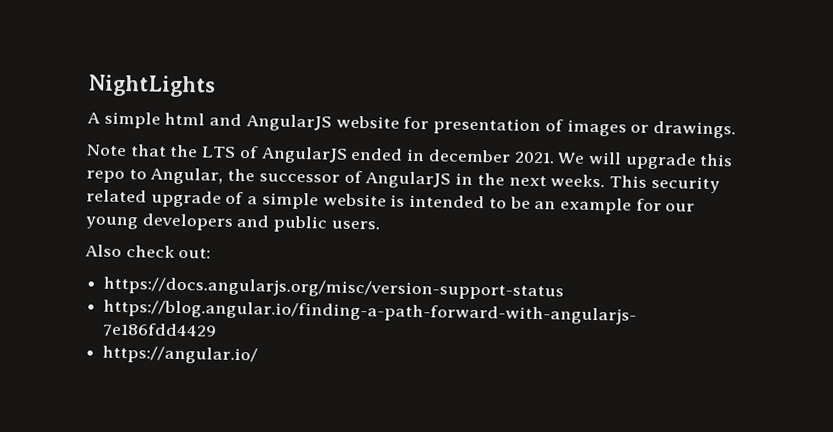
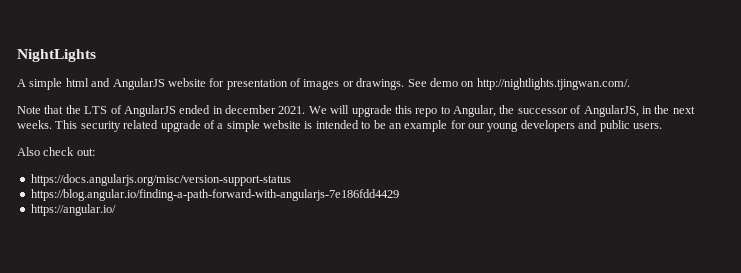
(736, 129) none -> [407,78,630,90] See demo on http://nightlights.tjingwan.com/.
[365,171,452,189] AngularJS -> [583,105,639,117] AngularJS,

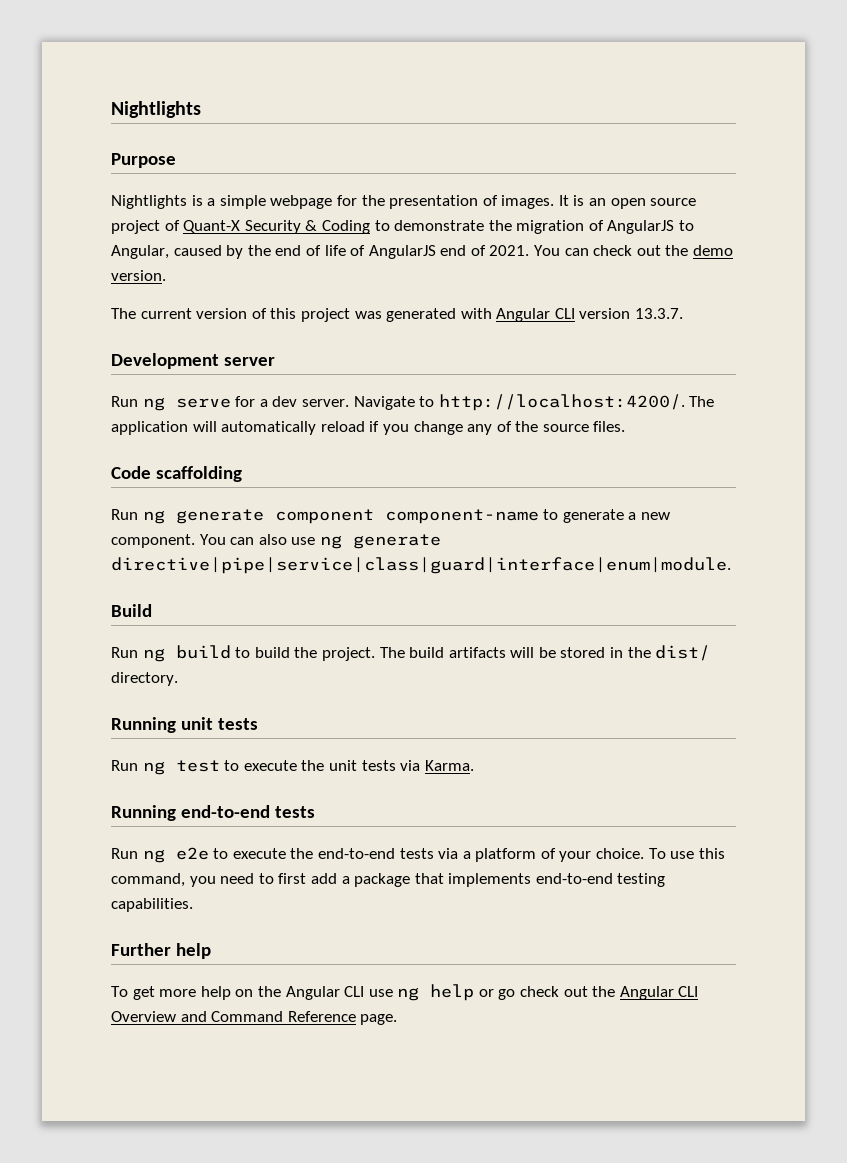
[17,49,96,62] [17,78,630,90] [17,105,695,117] [17,120,662,132] [17,147,95,156] [30,174,291,186] [30,189,399,201] [30,204,116,216] NightLights // A simple html and AngularJS website for presentation of images or drawings. See demo on http://nightlights.tjingwan.com/. // Note that the LTS of AngularJS ended in december 2021. We will upgrade this repo to Angular, the successor of AngularJS, in the next weeks. This security related upgrade of a simple website is intended to be an example for our young developers and public users. // Also check out: // https://docs.angularjs.org/misc/version-support-status // https://blog.angular.io/finding-a-path-forward-with-angularjs-7e186fdd4429 // https://angular.io/ -> [111,101,201,118] [111,153,176,168] [111,195,697,209] [111,220,695,234] [111,245,734,259] [111,270,166,281] [111,308,684,322] [111,353,275,369] [111,394,715,411] [111,421,626,435] [111,466,242,482] [111,509,670,524] [111,534,441,549] [111,557,731,574] [111,604,152,617] [111,645,711,662] [111,672,178,686] [111,717,258,733] [111,760,474,775] [111,805,315,821] [111,847,725,863] [111,873,666,887] [111,898,193,912] [111,943,211,959] [111,984,699,1001] [111,1011,398,1025] Nightlights // Purpose // Nightlights is a simple webpage for the presentation of images. It is an open source project of Quant-X Security & Coding to demonstrate the migration of AngularJS to Angular, caused by the end of life of AngularJS end of 2021. You can check out the demo version. // The current version of this project was generated with Angular CLI version 13.3.7. // Development server // Run ng serve for a dev server. Navigate to http://localhost:4200/. The application will automatically reload if you change any of the source files. // Code scaffolding // Run ng generate component component-name to generate a new component. You can also use ng generate directive|pipe|service|class|guard|interface|enum|module. // Build // Run ng build to build the project. The build artifacts will be stored in the dist/ directory. // Running unit tests // Run ng test to execute the unit tests via Karma. // Running end-to-end tests // Run ng e2e to execute the end-to-end tests via a platform of your choice. To use this command, you need to first add a package that implements end-to-end testing capabilities. // Further help // To get more help on the Angular CLI use ng help or go check out the Angular CLI Overview and Command Reference page.

